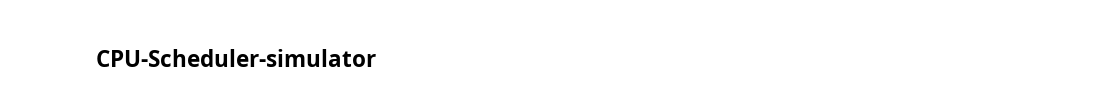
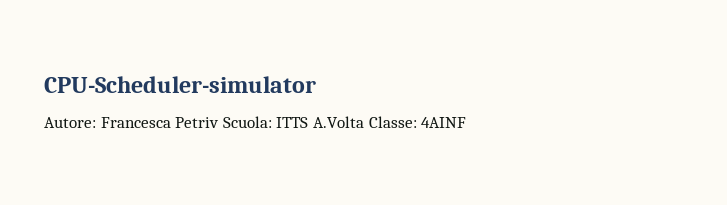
(376, 58) none -> [44,116,467,128] // Autore: Francesca Petriv Scuola: ITTS A.Volta Classe: 4AINF

